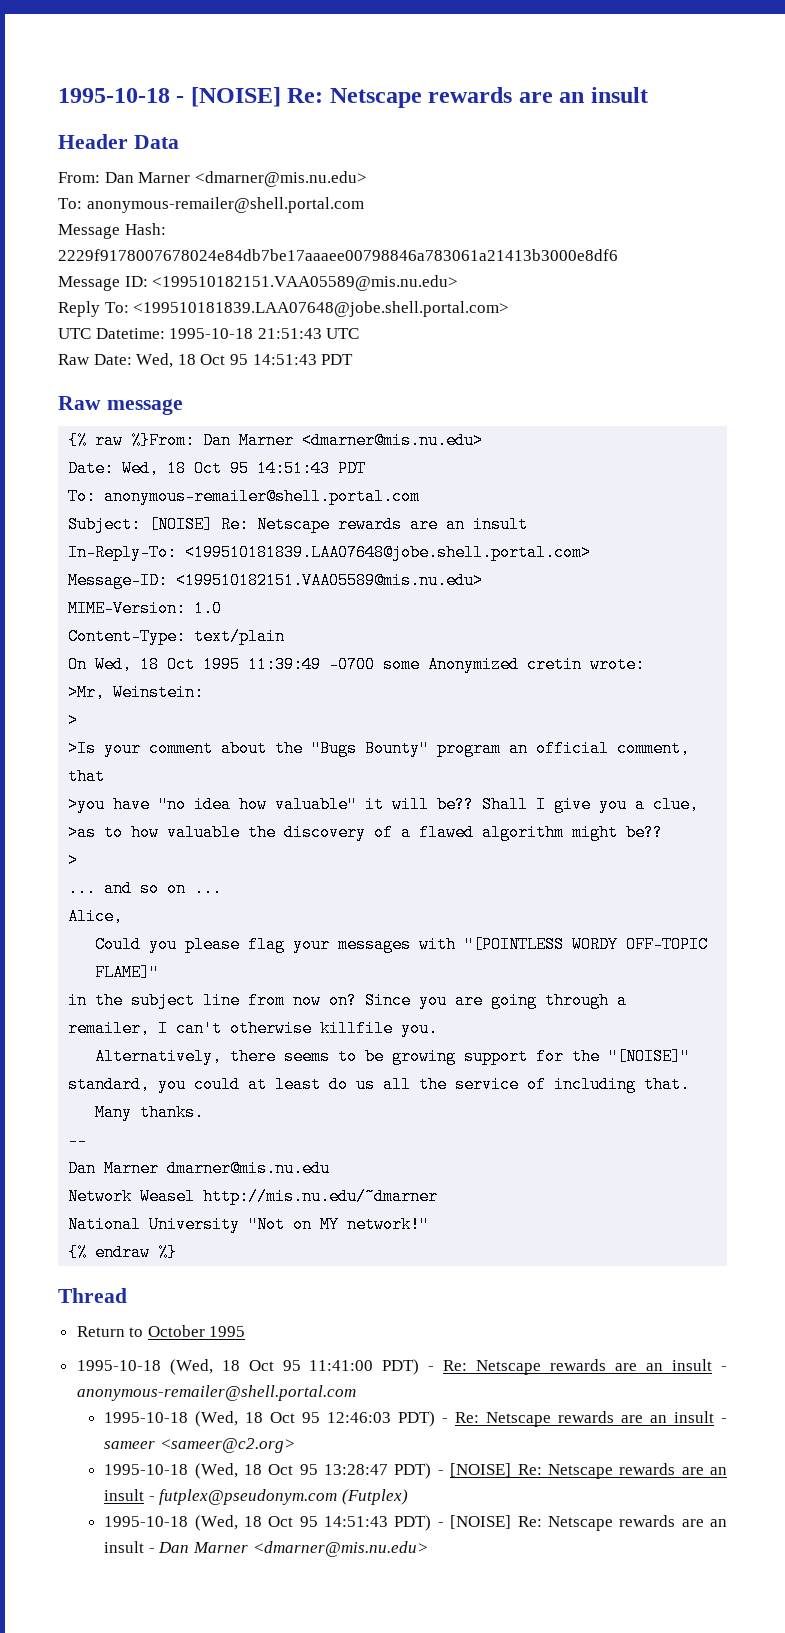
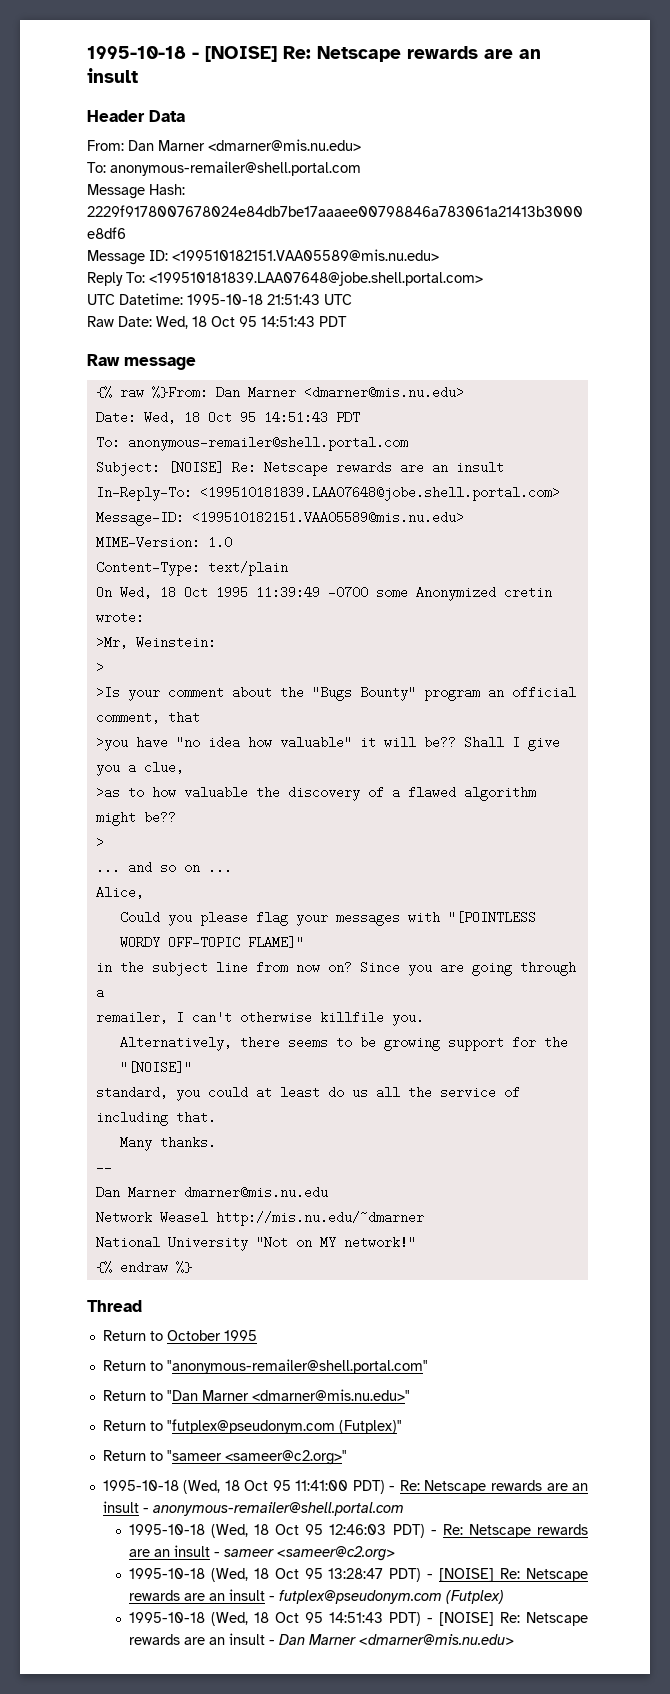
(246, 1331) none -> [102,1359,428,1374] [102,1389,410,1401] [102,1419,402,1434] [102,1450,347,1465] // Return to "anonymous-remailer@shell.portal.com" // Return to "Dan Marner <dmarner@mis.nu.edu>" // Return to "futplex@pseudonym.com (Futplex)" // Return to "sameer <sameer@c2.org>"

